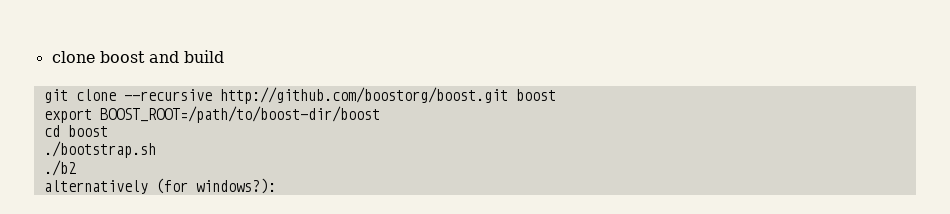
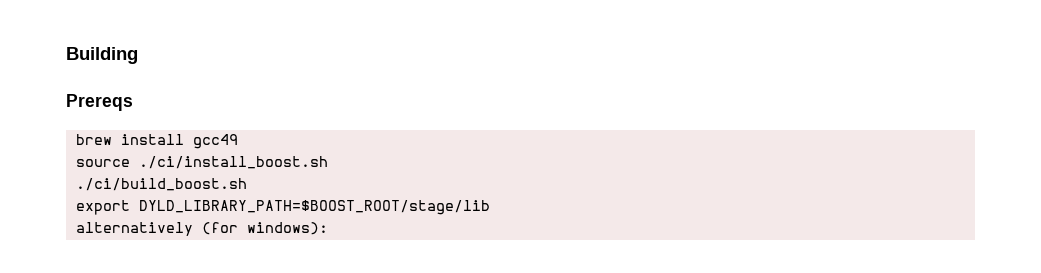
[51,50,224,63] [43,87,556,104] [43,106,380,123] [43,125,108,137] [43,141,156,158] [43,160,76,176] clone boost and build // git clone --recursive http://github.com/boostorg/boost.git boost // export BOOST_ROOT=/path/to/boost-dir/boost // cd boost // ./bootstrap.sh // ./b2 -> [66,47,138,64] [66,94,133,111] [75,134,238,149] [75,156,328,169] [75,178,247,191] [75,200,490,215] Building // Prereqs // brew install gcc49 // source ./ci/install_boost.sh // ./ci/build_boost.sh // export DYLD_LIBRARY_PATH=$BOOST_ROOT/stage/lib
[195,178,276,194] windows?): -> [246,222,328,235] windows):

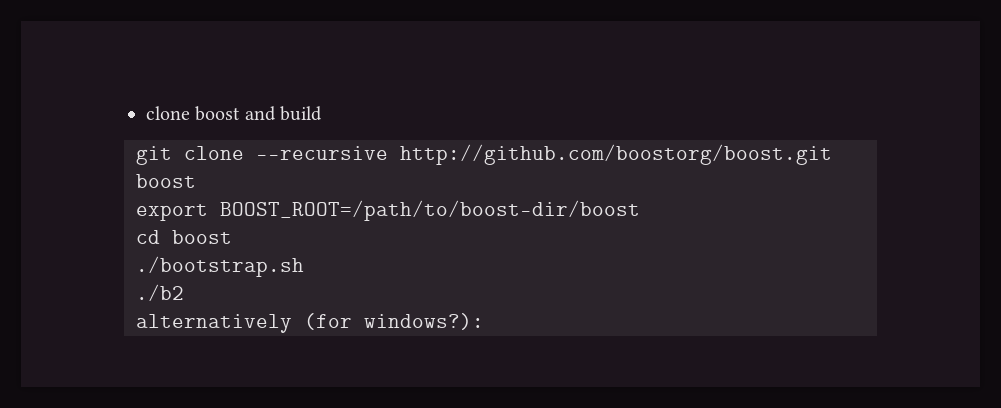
[66,47,138,64] [66,94,133,111] [75,134,238,149] [75,156,328,169] [75,178,247,191] [75,200,490,215] Building // Prereqs // brew install gcc49 // source ./ci/install_boost.sh // ./ci/build_boost.sh // export DYLD_LIBRARY_PATH=$BOOST_ROOT/stage/lib -> [146,106,323,121] [136,144,832,165] [136,174,196,188] [136,200,640,221] [136,230,232,244] [136,256,304,277] [136,284,184,301] clone boost and build // git clone --recursive http://github.com/boostorg/boost.git boost // export BOOST_ROOT=/path/to/boost-dir/boost // cd boost // ./bootstrap.sh // ./b2
[246,222,328,235] windows): -> [364,313,484,330] windows?):

